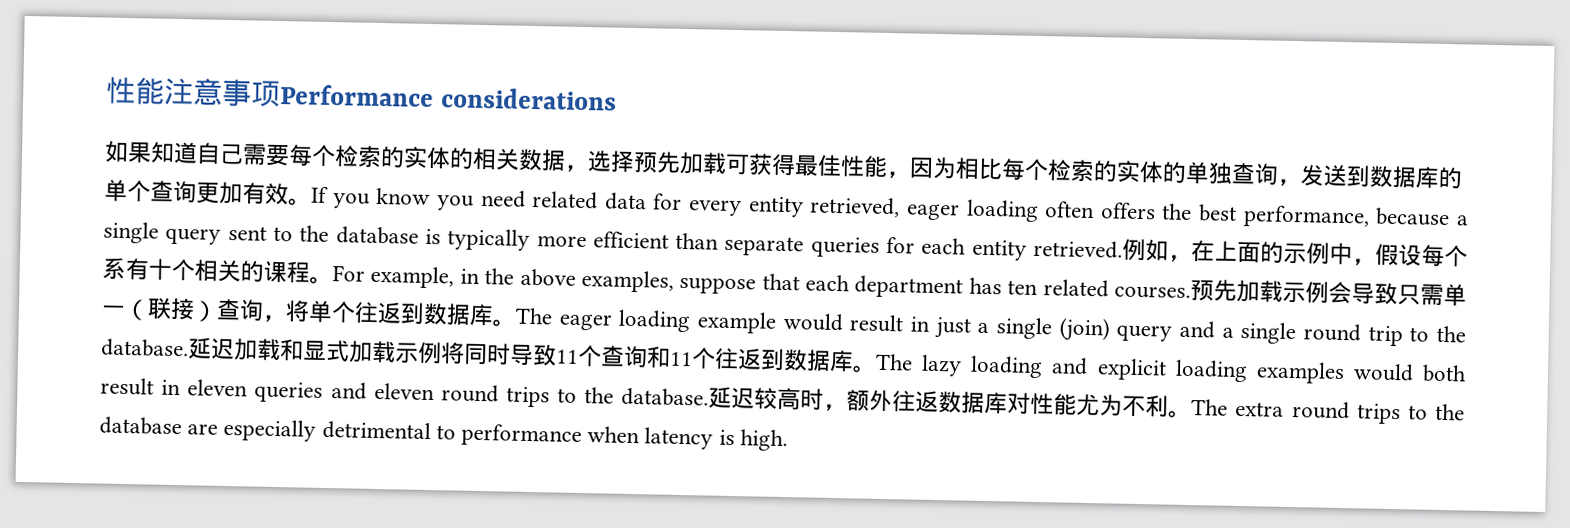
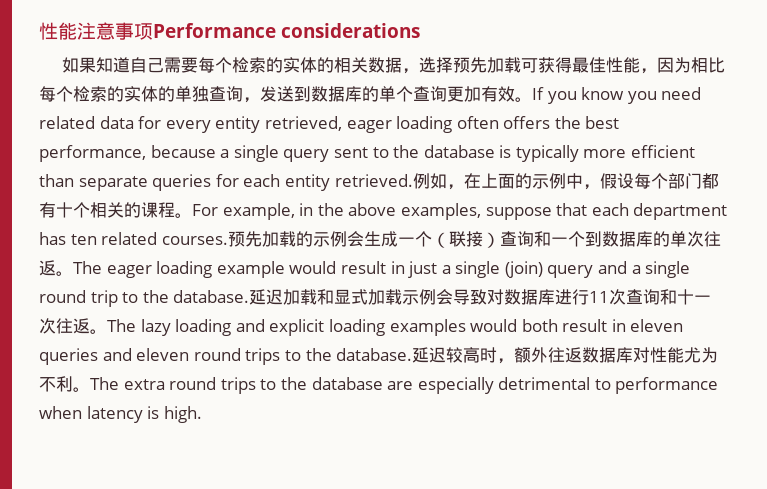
[102,257,126,280] 系 -> [667,173,719,189] 部门都
[1281,281,1467,307] [101,297,494,327] 示例会导致只需单一（联接）查询，将单个往返到数据库 -> [295,231,721,248] [39,260,56,276] 的示例会生成一个（联接）查询和一个到数据库的单次往返
[440,342,854,373] 将同时导致11个查询和11个往返到数据库 -> [436,289,712,305] [39,318,90,334] 会导致对数据库进行11次查询和十一次往返

